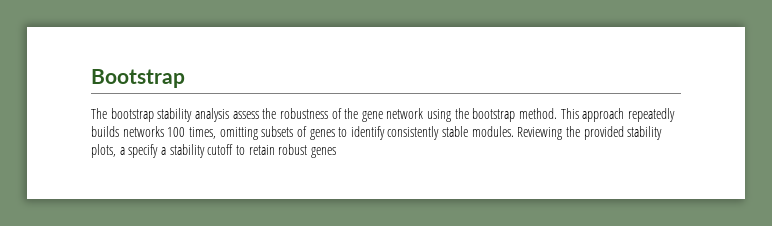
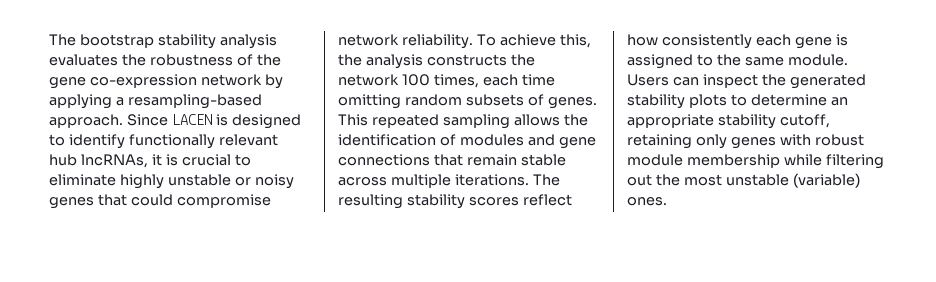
[91,69,185,88] Bootstrap // -> (49, 40) none
[232,111,259,119] assess -> [49,54,118,66] evaluates
[386,108,675,122] [91,126,663,140] [91,144,336,158] network using the bootstrap method. This approach repeatedly builds networks 100 times, omitting subsets of genes to identify consistently stable modules. Reviewing the provided stability plots, a specify a stability cutoff to retain robust genes -> [89,74,283,89] [49,94,262,109] [49,114,301,129] [49,134,278,149] [49,154,251,168] [49,174,294,189] [49,194,271,209] [338,34,591,49] [338,54,535,69] [338,74,555,88] [338,94,597,109] [338,114,588,129] [338,134,596,149] [338,154,566,166] [338,174,560,188] [338,194,572,209] [627,34,848,49] [627,54,848,69] [627,74,866,89] [627,94,848,109] [627,114,830,129] [627,134,864,149] [627,154,884,169] [627,173,860,188] [627,197,667,206] co-expression network by applying a resampling-based approach. Since LACEN is designed to identify functionally relevant hub lncRNAs, it is crucial to eliminate highly unstable or noisy genes that could compromise network reliability. To achieve this, the analysis constructs the network 100 times, each time omitting random subsets of genes. This repeated sampling allows the identification of modules and gene connections that remain stable across multiple iterations. The resulting stability scores reflect how consistently each gene is assigned to the same module. Users can inspect the generated stability plots to determine an appropriate stability cutoff, retaining only genes with robust module membership while filtering out the most unstable (variable) ones.

